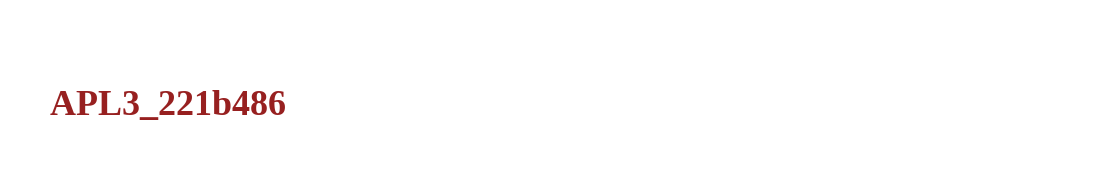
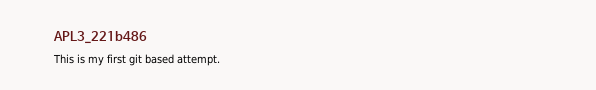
(286, 105) none -> [53,54,220,66] // This is my first git based attempt.

